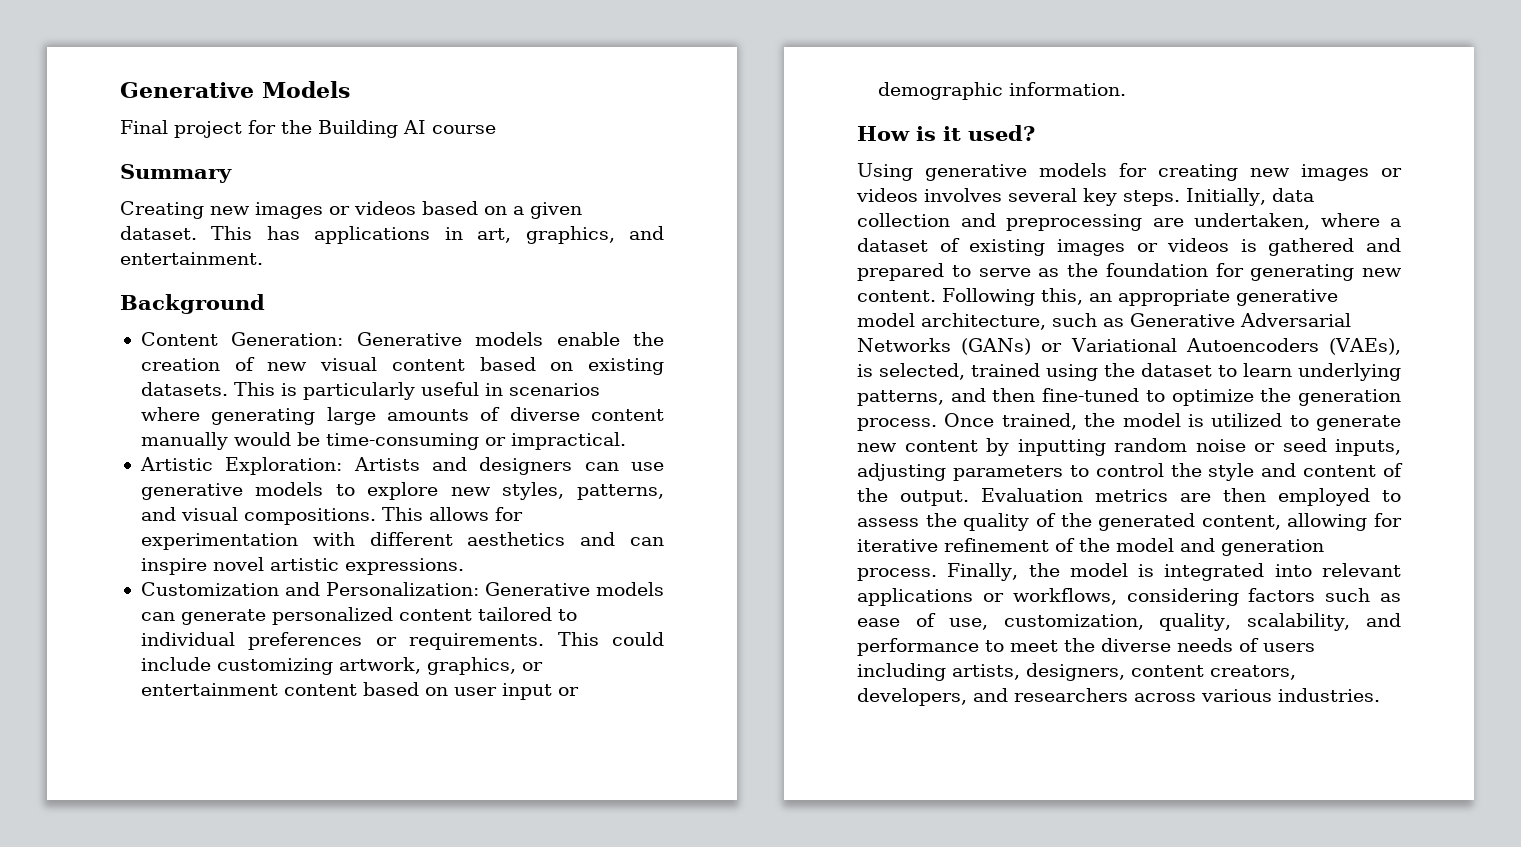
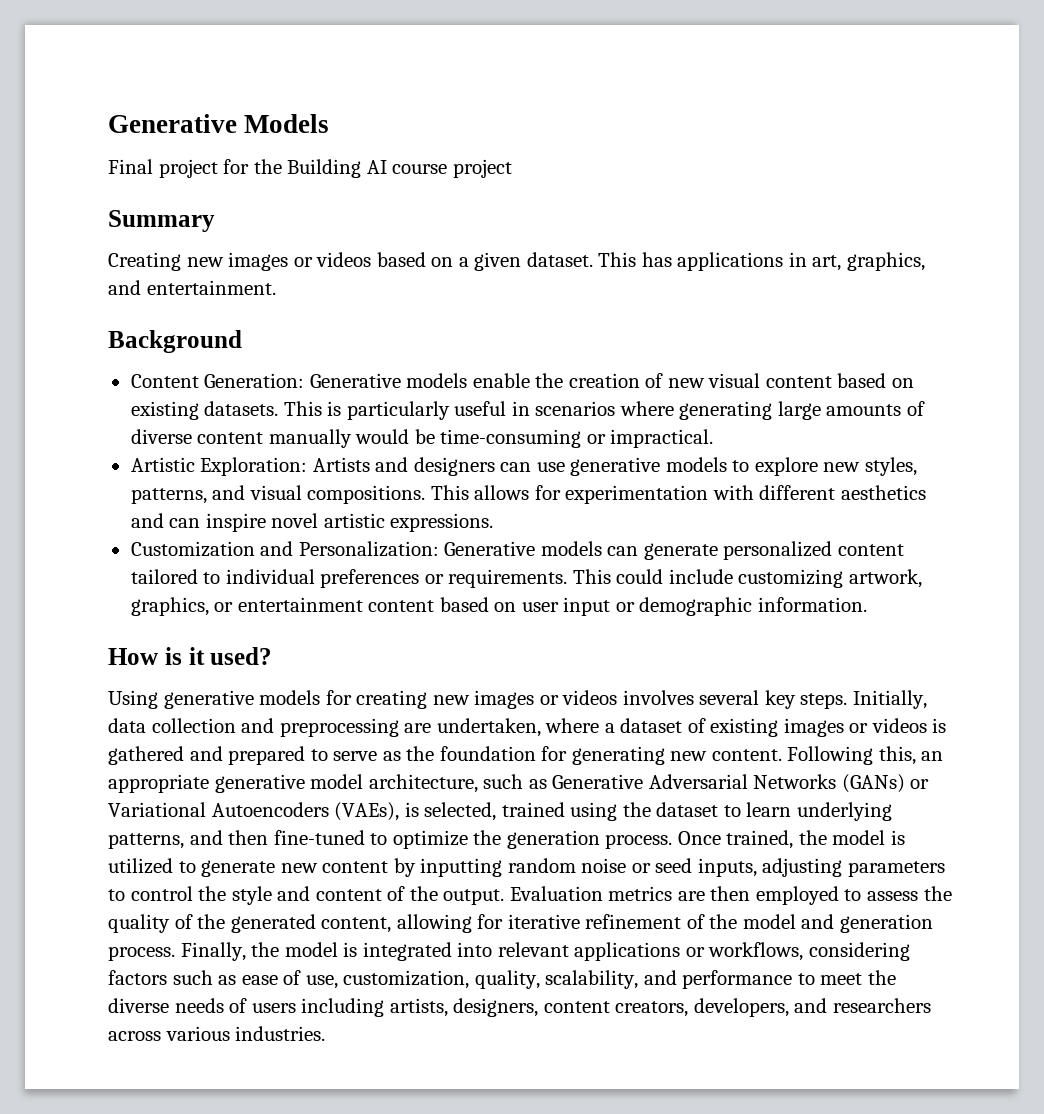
(496, 129) none -> [452,159,512,178] project

